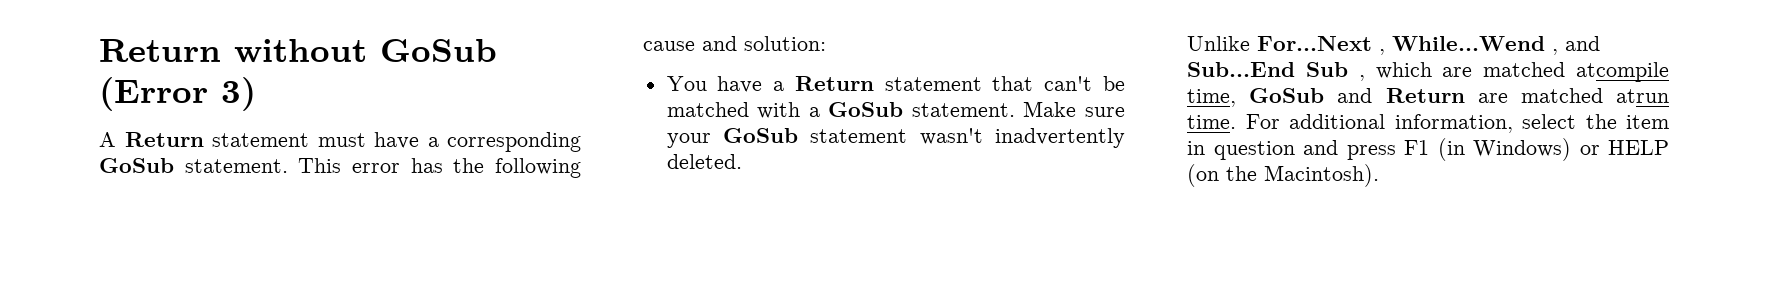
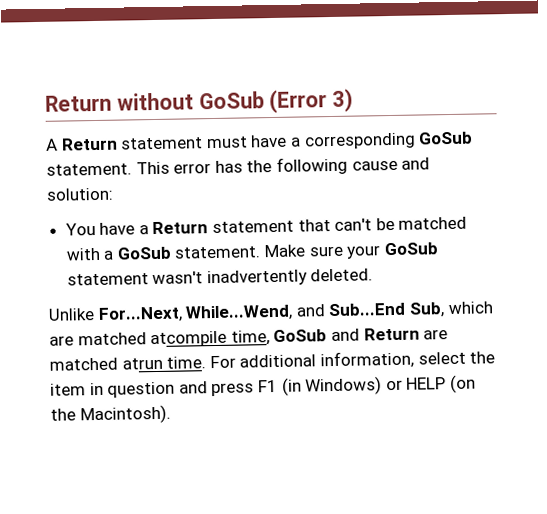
[1257,36,1600,55] [1187,62,1365,81] For...Next , While...Wend , and Sub...End Sub , -> [97,302,445,323] For...Next, While...Wend, and Sub...End Sub,

